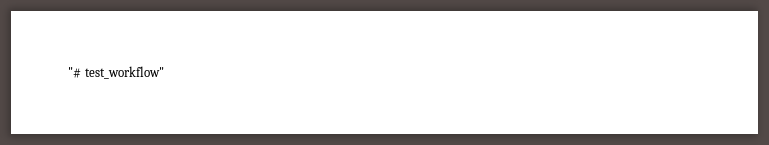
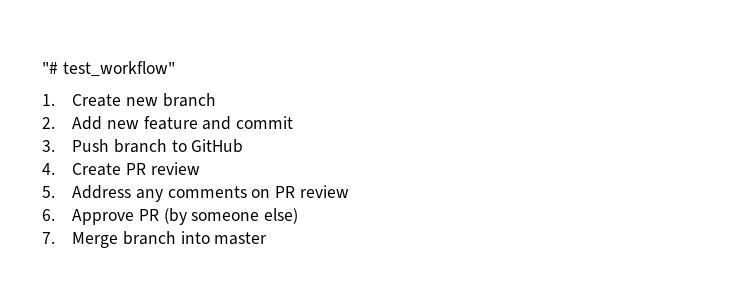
(164, 72) none -> [42,93,216,107] [42,116,293,130] [42,139,244,153] [42,162,200,176] [42,185,349,202] [42,208,298,225] [42,231,268,248] // 1. Create new branch // 2. Add new feature and commit // 3. Push branch to GitHub // 4. Create PR review // 5. Address any comments on PR review // 6. Approve PR (by someone else) // 7. Merge branch into master

